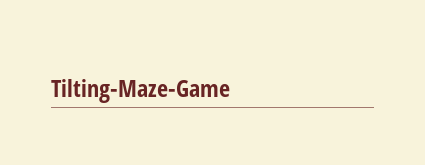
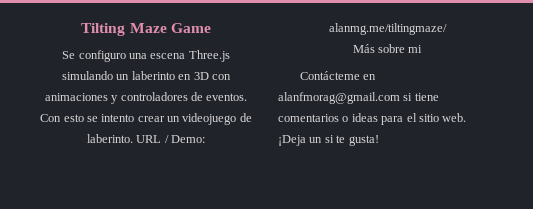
[51,79,230,103] Tilting-Maze-Game -> [81,23,211,36] [62,50,230,62] [62,71,231,80] [44,92,248,104] [40,113,252,125] [86,134,206,143] [328,23,447,35] [352,44,423,53] [299,71,377,80] [278,92,439,104] [278,113,467,125] [278,135,379,146] Tilting Maze Game // Se configuro una escena Three.js simulando un laberinto en 3D con animaciones y controladores de eventos. Con esto se intento crear un videojuego de laberinto. URL / Demo: alanmg.me/tiltingmaze/ // Más sobre mi // Contácteme en alanfmorag@gmail.com si tiene comentarios o ideas para el sitio web. ¡Deja un si te gusta!

